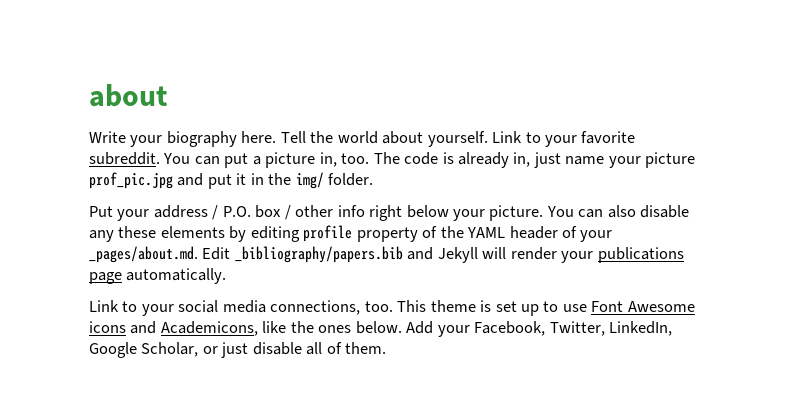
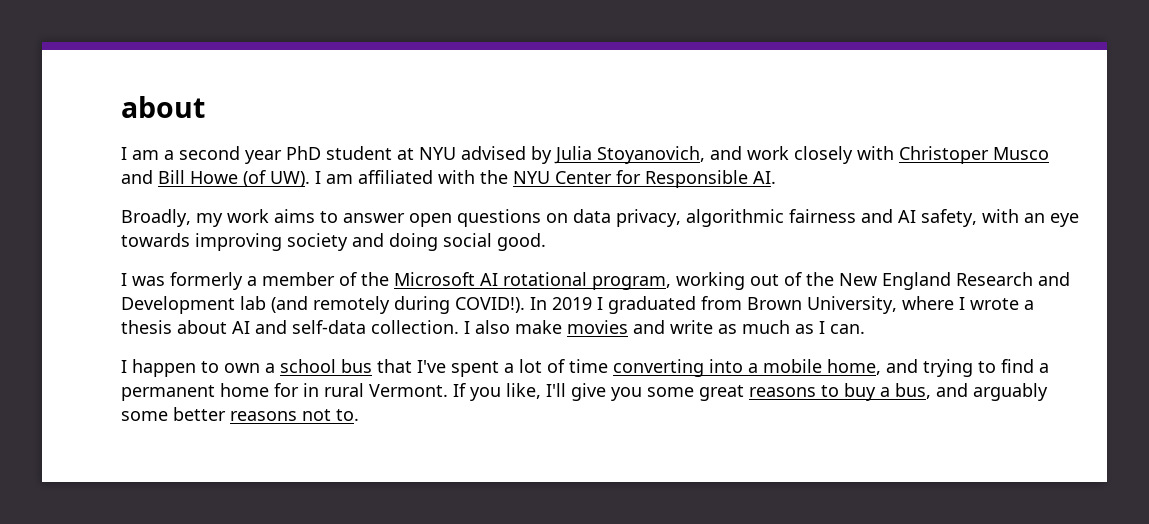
[89,131,636,147] [89,152,696,168] [89,172,374,189] [89,205,690,221] [89,225,613,242] [89,246,684,263] [89,268,227,284] [89,300,695,316] [89,321,673,337] [89,342,387,358] Write your biography here. Tell the world about yourself. Link to your favorite subreddit. You can put a picture in, too. The code is already in, just name your picture prof_pic.jpg and put it in the img/ folder. // Put your address / P.O. box / other info right below your picture. You can also disable any these elements by editing profile property of the YAML header of your _pages/about.md. Edit _bibliography/papers.bib and Jekyll will render your publications page automatically. // Link to your social media connections, too. This theme is set up to use Font Awesome icons and Academicons, like the ones below. Add your Facebook, Twitter, LinkedIn, Google Scholar, or just disable all of them. -> [121,146,1049,164] [121,170,776,188] [121,209,1079,227] [121,233,546,251] [121,272,1070,290] [121,296,1034,314] [121,320,865,334] [121,359,1049,377] [121,383,1048,401] [121,407,359,421] I am a second year PhD student at NYU advised by Julia Stoyanovich, and work closely with Christoper Musco and Bill Howe (of UW). I am affiliated with the NYU Center for Responsible AI. // Broadly, my work aims to answer open questions on data privacy, algorithmic fairness and AI safety, with an eye towards improving society and doing social good. // I was formerly a member of the Microsoft AI rotational program, working out of the New England Research and Development lab (and remotely during COVID!). In 2019 I graduated from Brown University, where I wrote a thesis about AI and self-data collection. I also make movies and write as much as I can. // I happen to own a school bus that I've spent a lot of time converting into a mobile home, and trying to find a permanent home for in rural Vermont. If you like, I'll give you some great reasons to buy a bus, and arguably some better reasons not to.

